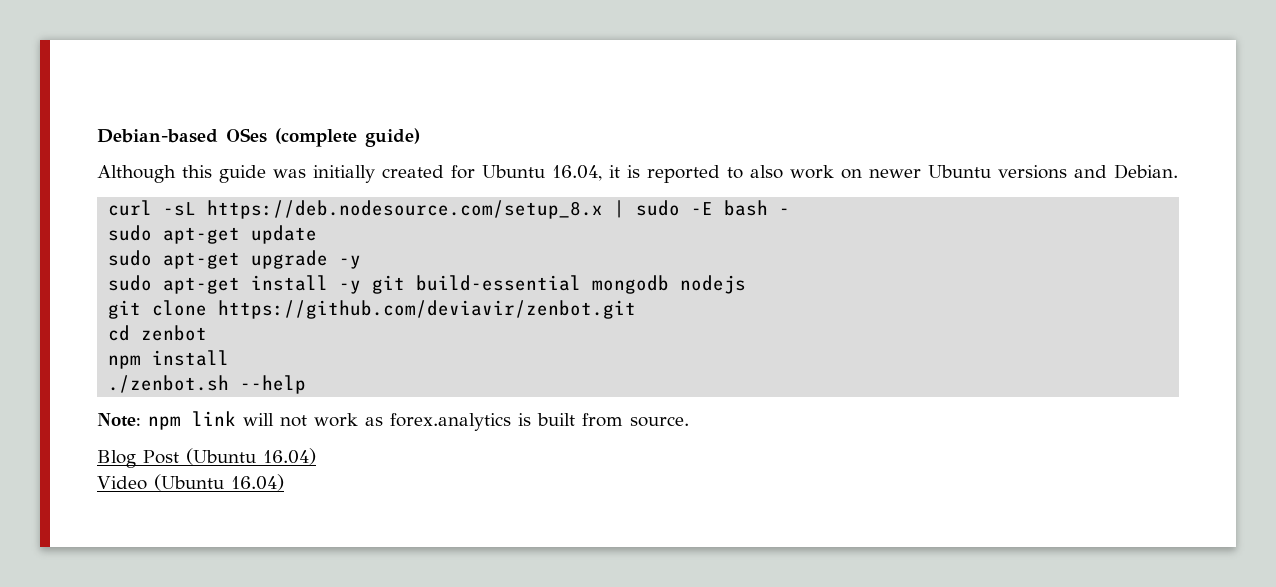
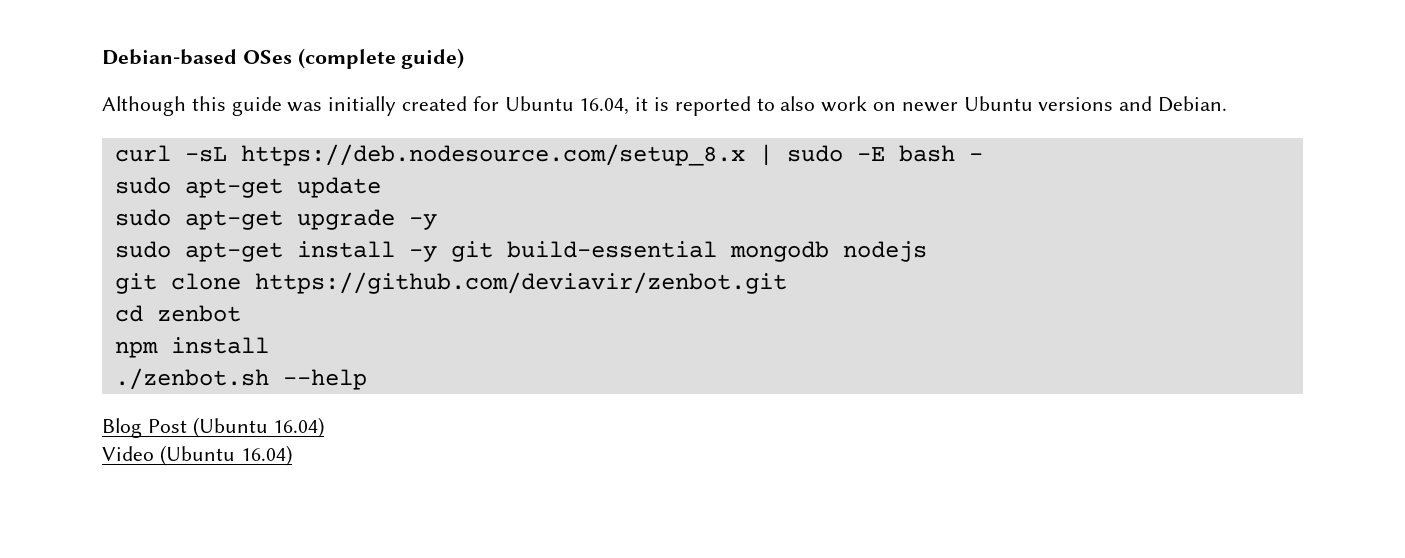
[97,411,689,431] // Note: npm link will not work as forex.analytics is built from source. -> (367, 379) none

